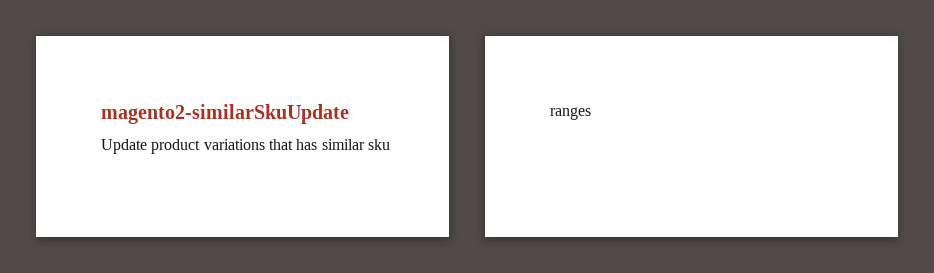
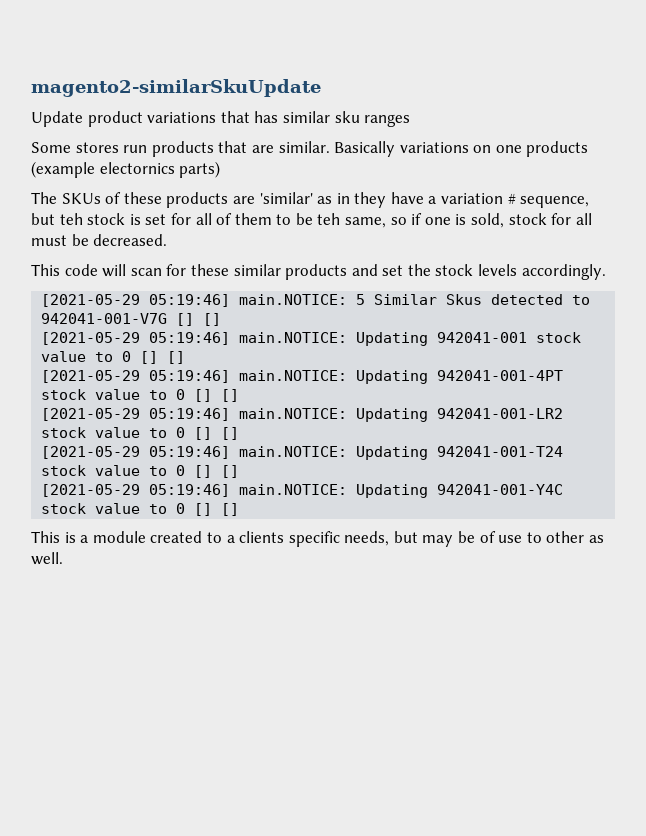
(591, 113) none -> [31,141,589,157] [31,161,221,178] [31,192,590,208] [31,213,592,228] [31,234,168,246] [31,264,606,280] [41,294,591,307] [41,313,222,326] [41,332,582,346] [41,351,186,364] [41,370,564,384] [41,389,240,402] [41,408,564,422] [41,427,240,440] [41,446,564,460] [41,465,240,478] [41,484,564,498] [41,503,240,516] [31,531,605,547] [31,552,63,565] // Some stores run products that are similar. Basically variations on one products (example electornics parts) // The SKUs of these products are 'similar' as in they have a variation # sequence, but teh stock is set for all of them to be teh same, so if one is sold, stock for all must be decreased. // This code will scan for these similar products and set the stock levels accordingly. // [2021-05-29 05:19:46] main.NOTICE: 5 Similar Skus detected to 942041-001-V7G [] [] // [2021-05-29 05:19:46] main.NOTICE: Updating 942041-001 stock value to 0 [] [] // [2021-05-29 05:19:46] main.NOTICE: Updating 942041-001-4PT stock value to 0 [] [] // [2021-05-29 05:19:46] main.NOTICE: Updating 942041-001-LR2 stock value to 0 [] [] // [2021-05-29 05:19:46] main.NOTICE: Updating 942041-001-T24 stock value to 0 [] [] // [2021-05-29 05:19:46] main.NOTICE: Updating 942041-001-Y4C stock value to 0 [] [] // This is a module created to a clients specific needs, but may be of use to other as well.

